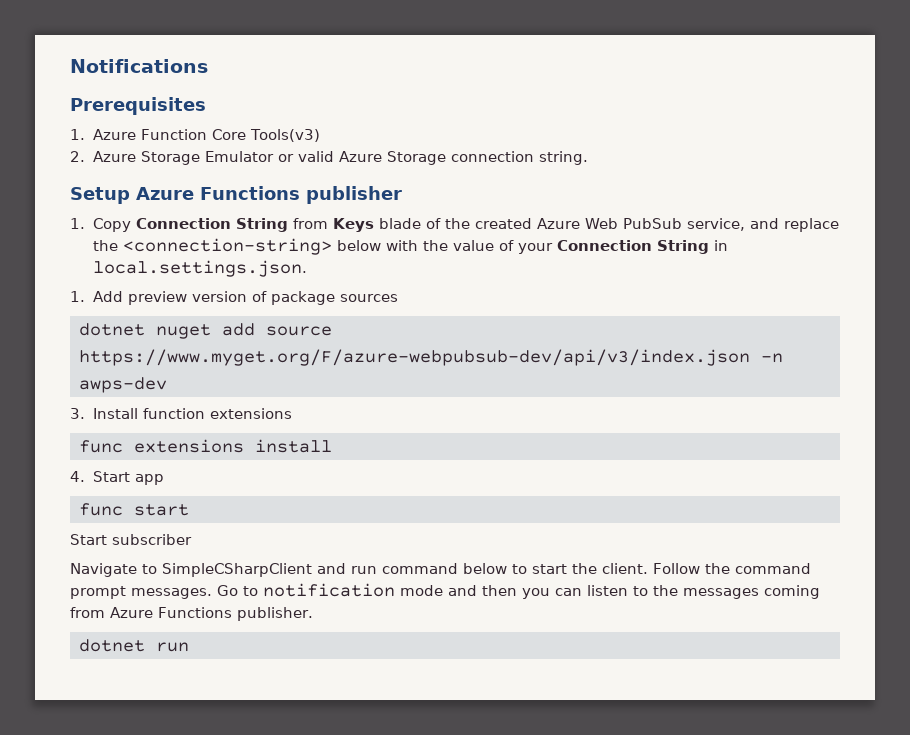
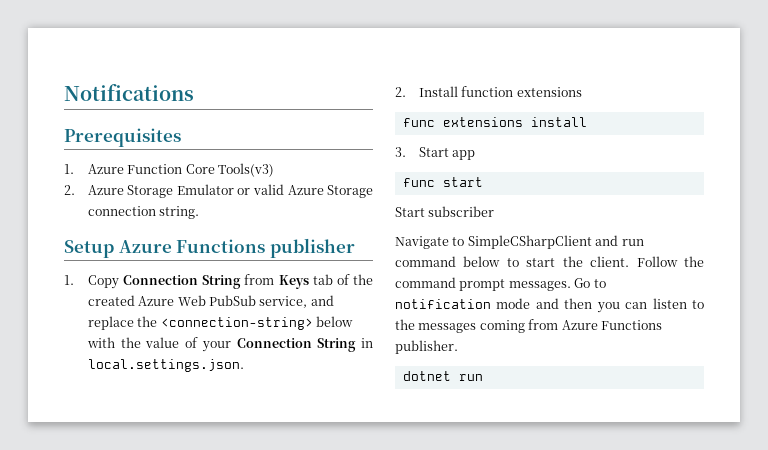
[378,218,421,229] blade -> [312,274,333,285] tab
[70,291,398,305] [79,323,332,339] [79,349,783,366] [79,377,167,393] [70,408,85,419] 1. Add preview version of package sources // dotnet nuget add source https://www.myget.org/F/azure-webpubsub-dev/api/v3/index.json -n awps-dev // 3. -> [395,87,406,97] 2.
[70,471,85,482] 4. -> [395,147,406,157] 3.

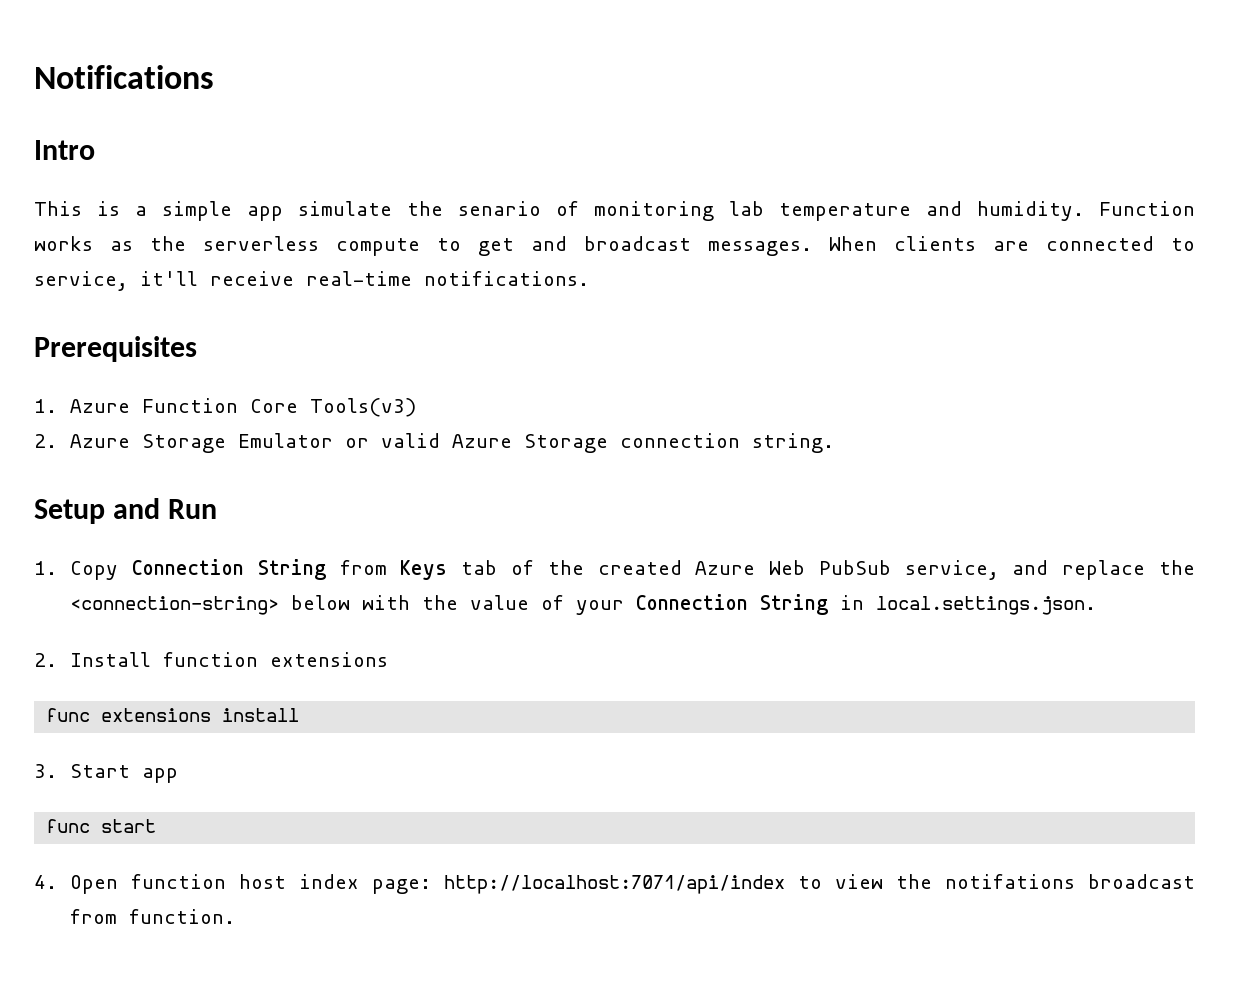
(194, 92) none -> [34,140,95,160] [34,201,1195,221] [34,236,1195,256] [34,271,589,291] // Intro // This is a simple app simulate the senario of monitoring lab temperature and humidity. Function works as the serverless compute to get and broadcast messages. When clients are connected to service, it'll receive real-time notifications.
[118,238,355,258] Azure Functions publisher -> [112,498,217,519] and Run
[395,206,495,217] [395,235,644,249] [395,256,704,267] [395,277,606,291] [395,298,704,313] [395,319,662,333] [395,340,458,354] [402,371,483,381] Start subscriber // Navigate to SimpleCSharpClient and run command below to start the client. Follow the command prompt messages. Go to notification mode and then you can listen to the messages coming from Azure Functions publisher. // dotnet run -> [34,874,1195,894] [70,909,236,924] 4. Open function host index page: http://localhost:7071/api/index to view the notifations broadcast from function.

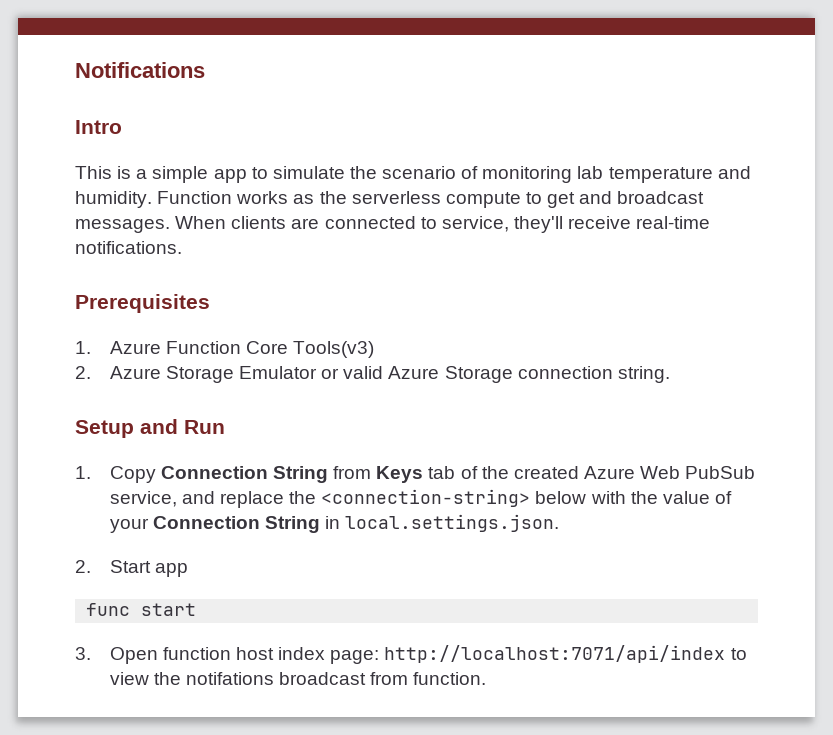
(283, 213) none -> [251,167,268,179] to
[458,201,541,216] senario -> [382,166,457,179] scenario
[140,271,198,286] it'll -> [513,216,563,233] they'll
[70,652,389,667] [46,708,300,722] [34,764,57,778] Install function extensions // func extensions install // 3. -> (91, 566) none
[34,875,57,889] 4. -> [75,647,91,660] 3.

